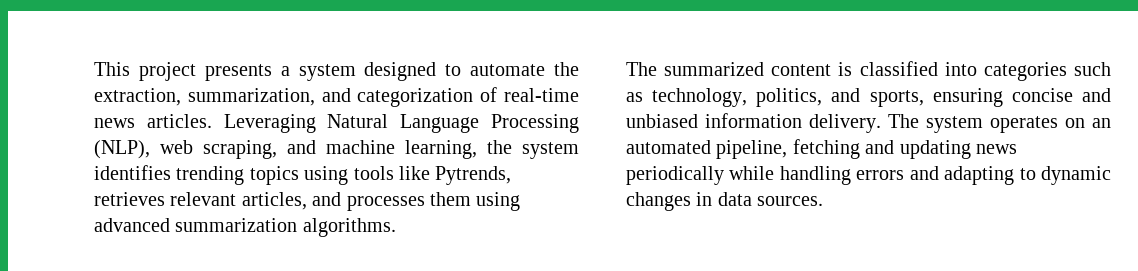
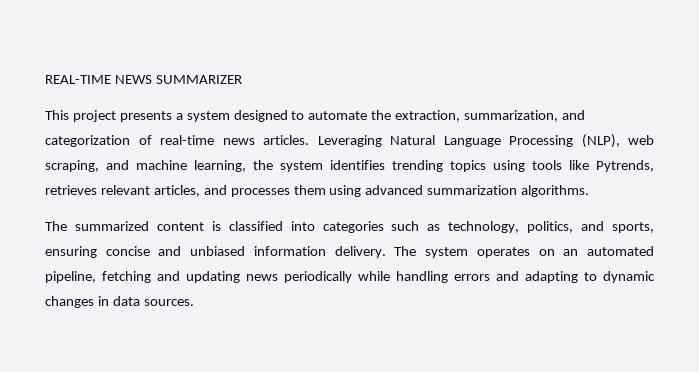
(94, 69) none -> [45,75,242,84] REAL-TIME NEWS SUMMARIZER //

